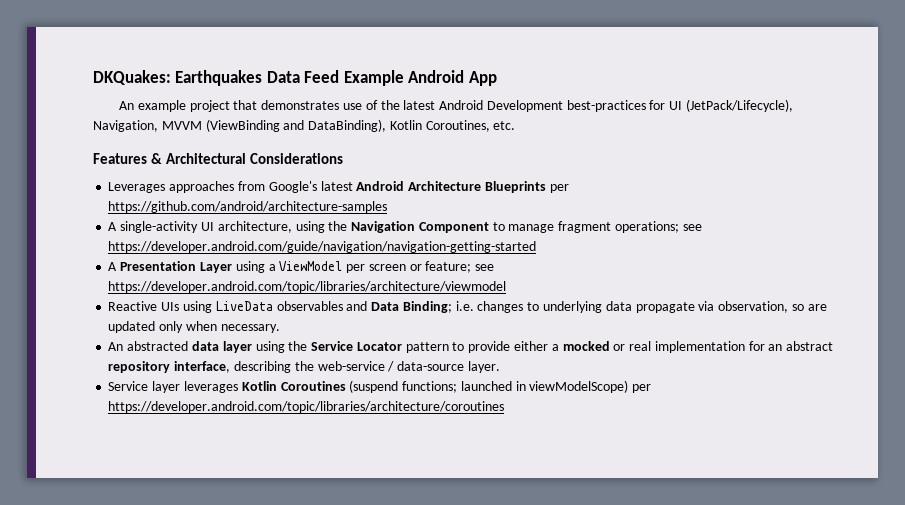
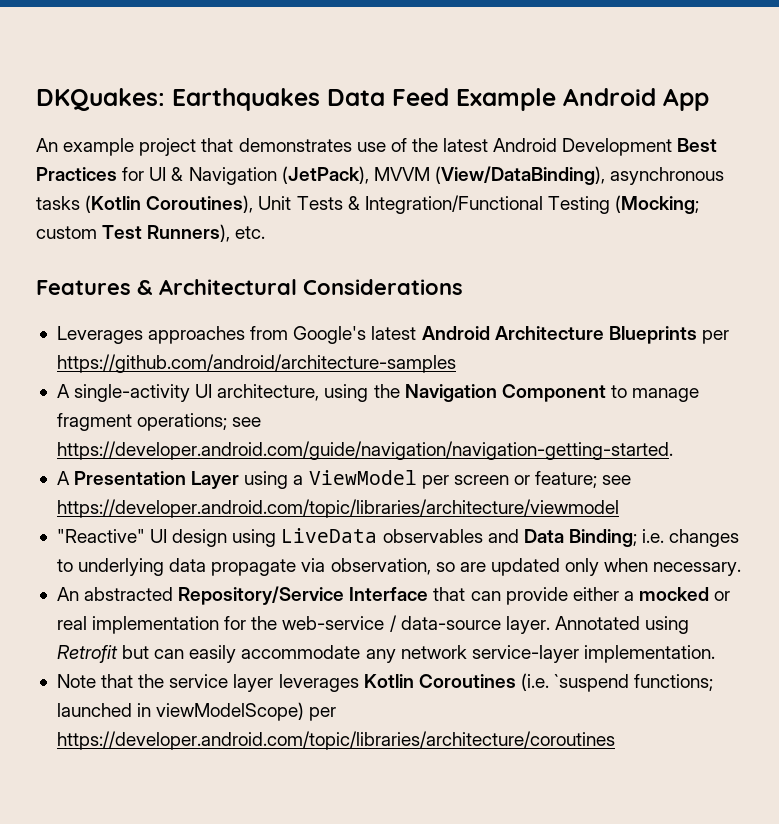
[566,99,793,112] [93,119,490,132] best-practices for UI (JetPack/Lifecycle), Navigation, MVVM (ViewBinding and DataBinding), Kotlin Coroutines, -> [677,138,718,152] [36,166,725,185] [36,195,700,214] [36,224,231,242] Best Practices for UI & Navigation (JetPack), MVVM (View/DataBinding), asynchronous tasks (Kotlin Coroutines), Unit Tests & Integration/Functional Testing (Mocking; custom Test Runners),
[108,241,537,253] https://developer.android.com/guide/navigation/navigation-getting-started -> [56,441,673,460] https://developer.android.com/guide/navigation/navigation-getting-started.
[108,301,180,311] Reactive UIs -> [56,529,228,547] "Reactive" UI design
[191,341,465,353] data layer using the Service Locator pattern to -> [178,586,501,605] Repository/Service Interface that can
[768,341,834,351] [108,361,291,373] an abstract repository interface, describing -> (247, 623) none
[108,381,149,391] // Service -> [554,616,690,634] [56,645,715,663] [56,674,229,688] Annotated using Retrofit but can easily accommodate any network service-layer implementation. // Note that the service
[349,380,399,393] (suspend -> [520,673,630,692] (i.e. `suspend

